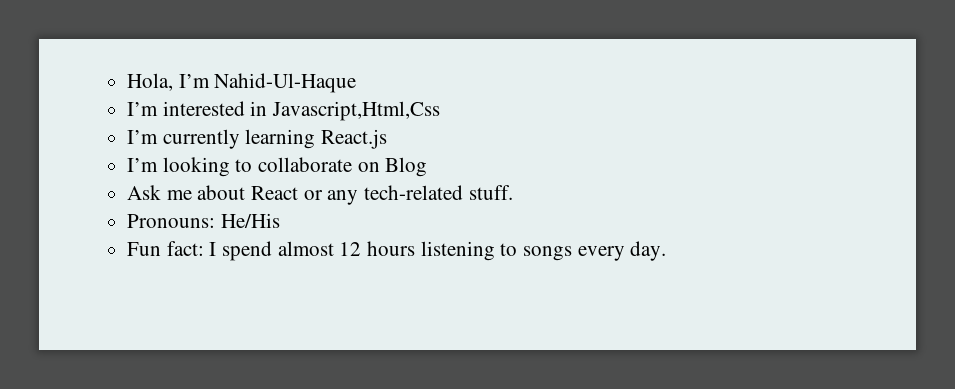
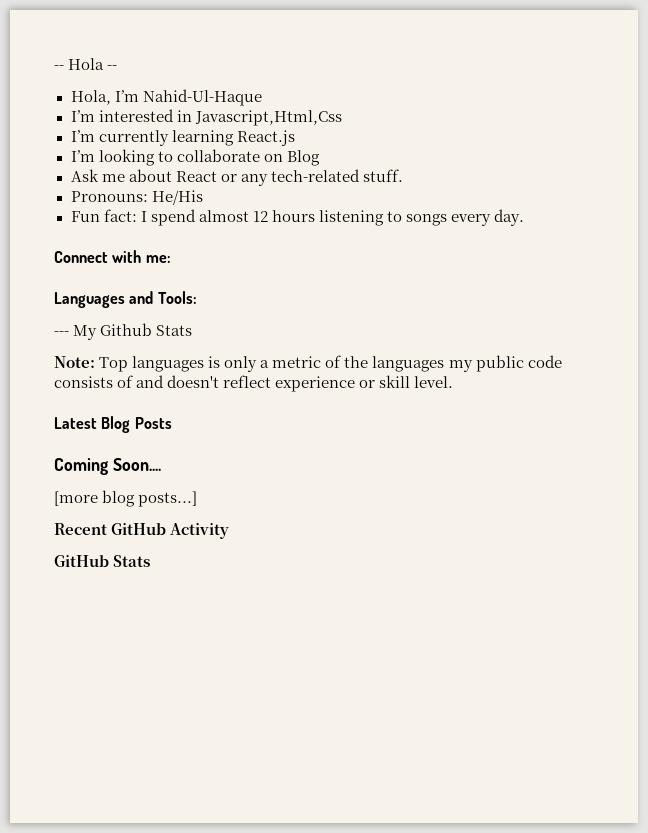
(127, 82) none -> [54,58,118,70] -- Hola -- //
(667, 251) none -> [54,250,171,263] [54,291,197,308] [54,323,193,340] [54,355,562,372] [54,375,454,392] [54,416,172,433] [54,458,161,475] [54,490,198,507] [54,523,230,539] [54,555,151,567] // Connect with me: // Languages and Tools: // --- My Github Stats // Note: Top languages is only a metric of the languages my public code consists of and doesn't reflect experience or skill level. // Latest Blog Posts // Coming Soon.... // [more blog posts...] // Recent GitHub Activity // GitHub Stats

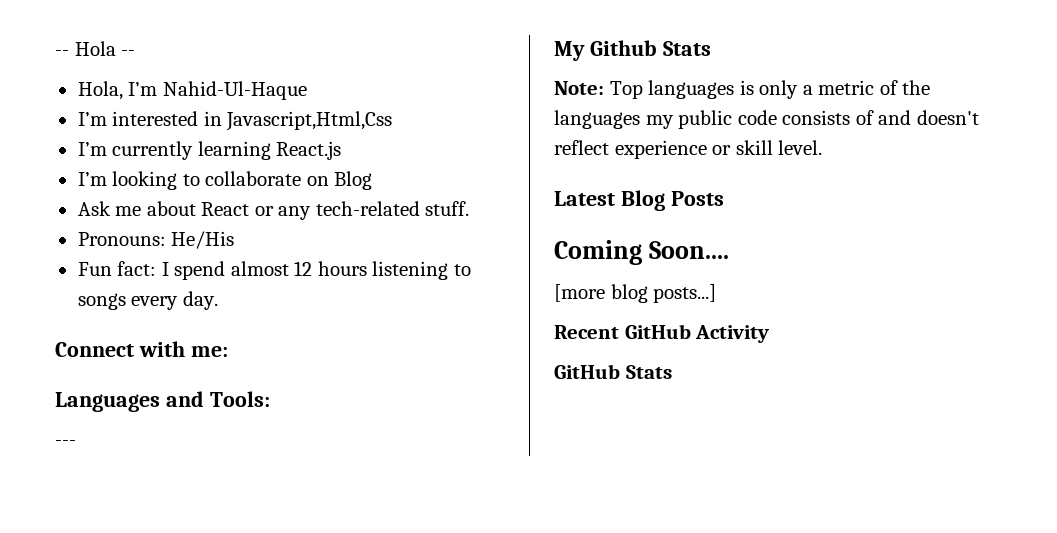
(69, 333) none -> (76, 443) //

